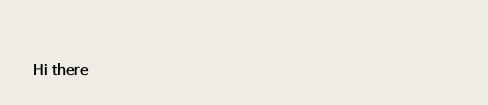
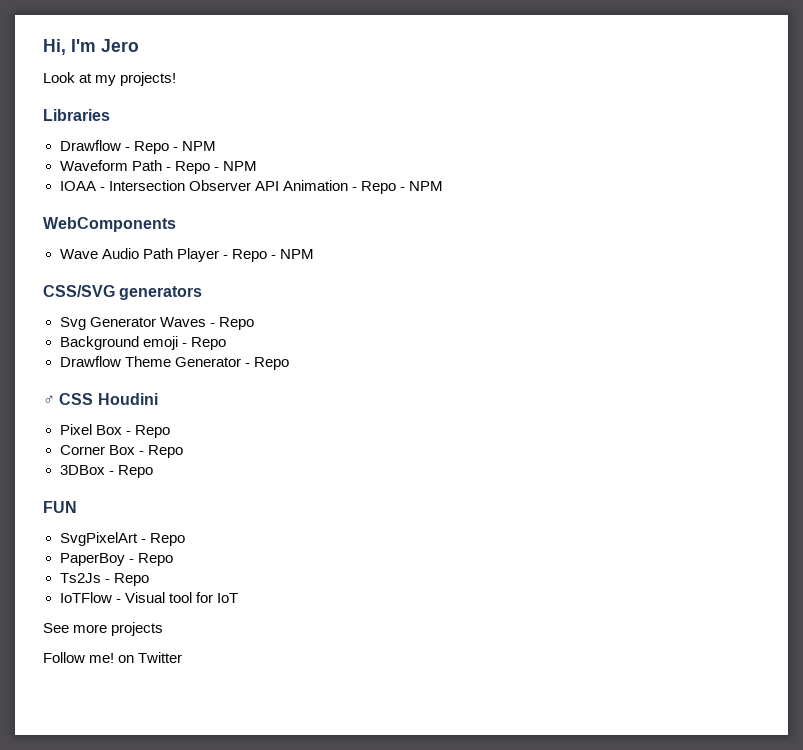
[33,63,90,76] Hi there -> [43,39,139,55] [43,72,177,86] [43,109,110,121] [59,140,216,154] [59,160,257,174] [59,180,443,194] [43,217,176,232] [59,248,314,262] [43,285,203,300] [59,317,254,330] [59,336,226,350] [59,356,289,370] [43,393,158,405] [59,424,170,438] [59,445,183,458] [59,465,153,478] [43,501,77,513] [59,532,185,546] [59,553,173,566] [59,573,149,586] [59,592,238,603] [43,622,164,636] [43,652,183,663] Hi, I'm Jero // Look at my projects! // Libraries // Drawflow - Repo - NPM // Waveform Path - Repo - NPM // IOAA - Intersection Observer API Animation - Repo - NPM // WebComponents // Wave Audio Path Player - Repo - NPM // CSS/SVG generators // Svg Generator Waves - Repo // Background emoji - Repo // Drawflow Theme Generator - Repo // ♂ CSS Houdini // Pixel Box - Repo // Corner Box - Repo // 3DBox - Repo // FUN // SvgPixelArt - Repo // PaperBoy - Repo // Ts2Js - Repo // IoTFlow - Visual tool for IoT // See more projects // Follow me! on Twitter

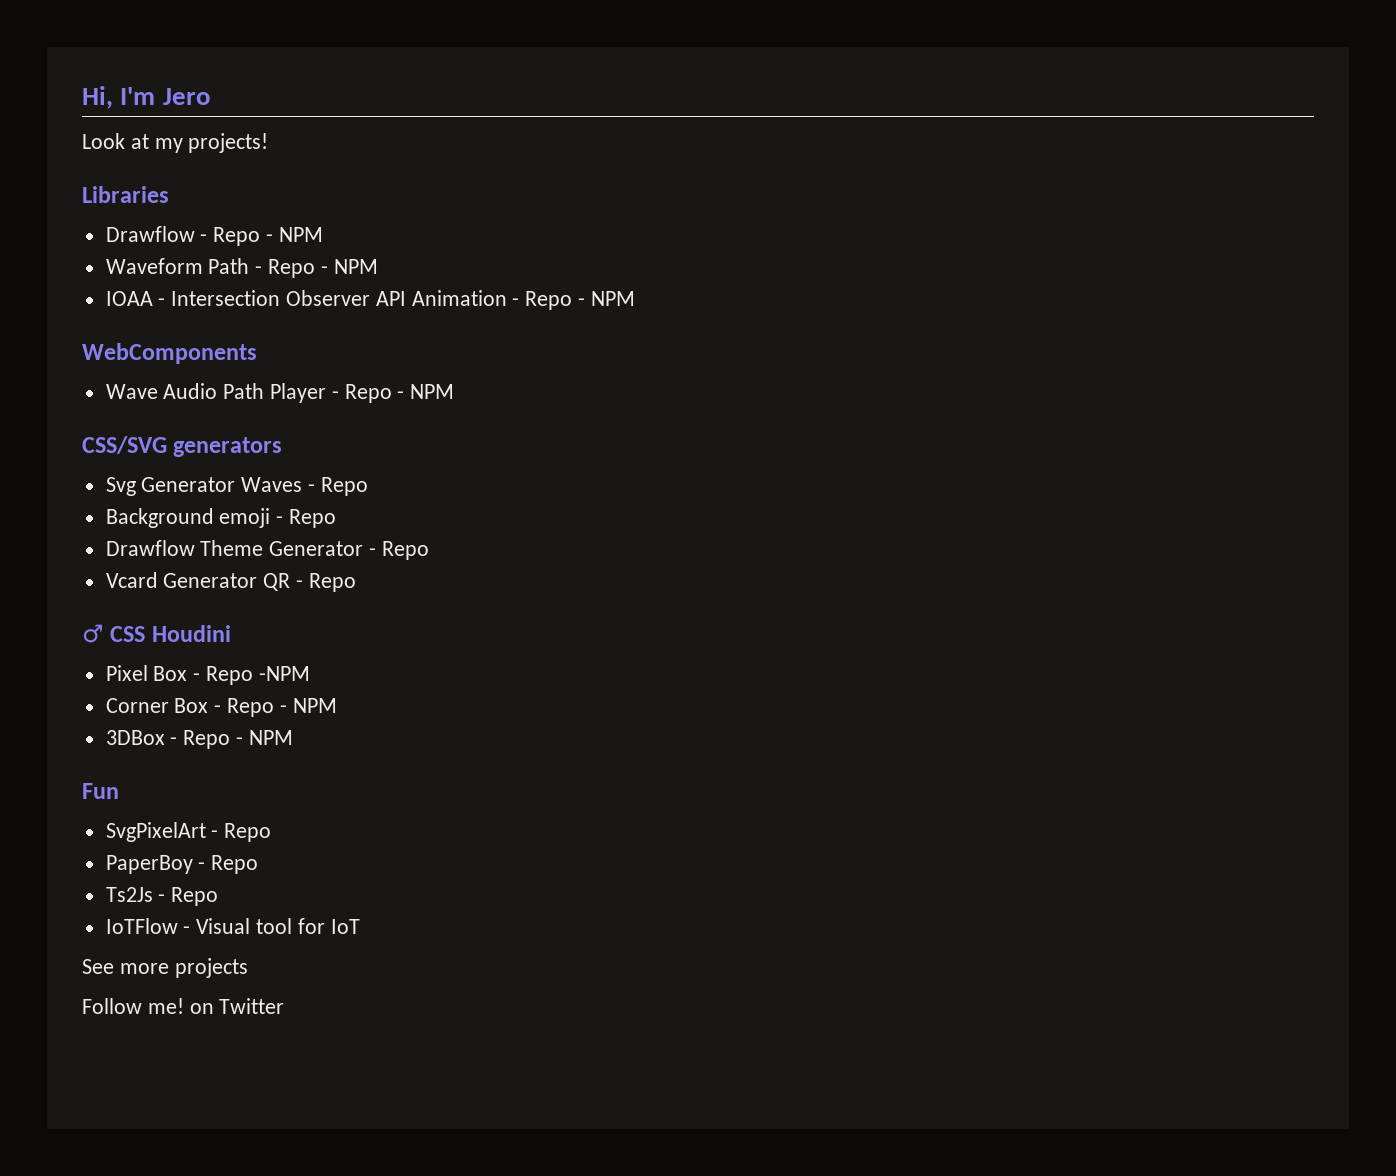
(289, 363) none -> [105,572,356,592] // Vcard Generator QR - Repo
(170, 431) none -> [258,666,310,681] -NPM
(183, 451) none -> [279,698,337,713] - NPM
[43,501,77,513] // FUN -> [236,730,293,745] [82,783,119,799] - NPM // Fun

